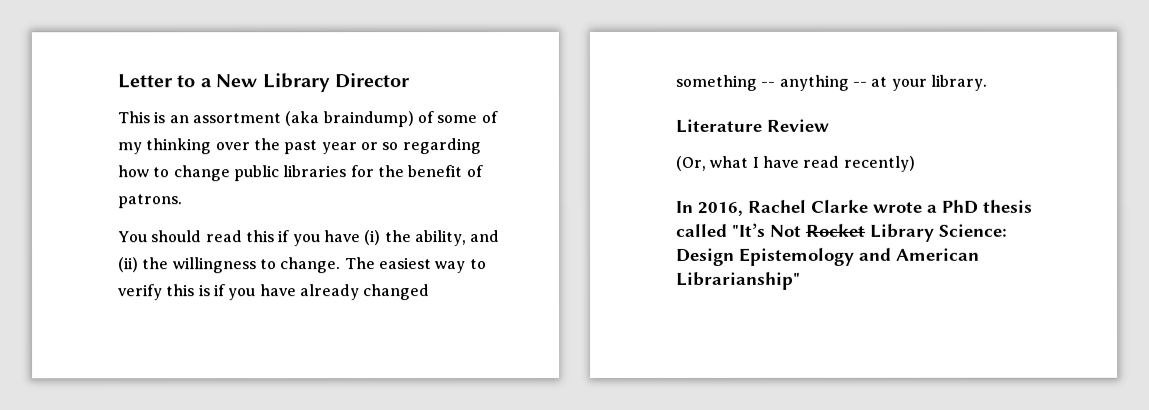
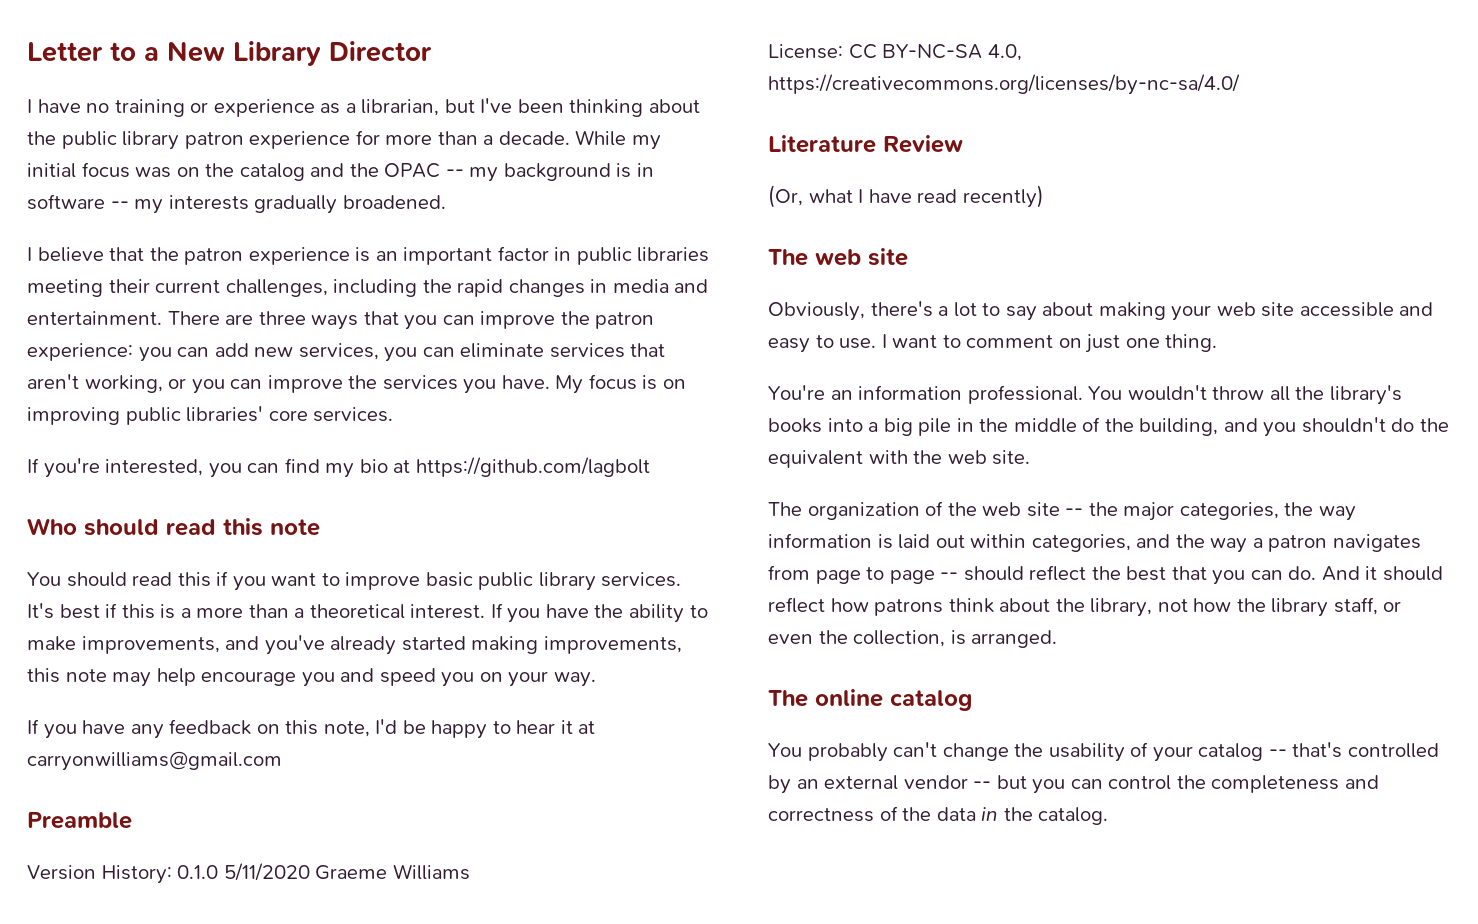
[117,111,498,128] [117,138,481,155] [117,165,483,182] [117,194,183,209] This is an assortment (aka braindump) of some of my thinking over the past year or so regarding how to change public libraries for the benefit of patrons. -> [27,98,700,117] [27,130,661,150] [27,162,654,182] [27,194,446,214] [27,246,710,265] [27,279,709,297] [27,311,655,330] [27,343,666,362] [27,374,686,394] [27,406,394,425] [27,457,650,478] [27,518,320,536] I have no training or experience as a librarian, but I've been thinking about the public library patron experience for more than a decade. While my initial focus was on the catalog and the OPAC -- my background is in software -- my interests gradually broadened. // I believe that the patron experience is an important factor in public libraries meeting their current challenges, including the rapid changes in media and entertainment. There are three ways that you can improve the patron experience: you can add new services, you can eliminate services that aren't working, or you can improve the services you have. My focus is on improving public libraries' core services. // If you're interested, you can find my bio at https://github.com/lagbolt // Who should read this note
[323,230,501,247] [118,257,487,274] [118,284,431,301] [675,74,987,91] have (i) the ability, and (ii) the willingness to change. The easiest way to verify this is if you have already changed something -- anything -- at your library. -> [271,572,682,591] [27,603,708,623] [27,635,682,655] [27,668,596,687] [27,719,596,739] [27,751,282,771] [27,812,132,829] [27,863,470,884] [768,44,1022,61] [768,74,1240,95] want to improve basic public library services. It's best if this is a more than a theoretical interest. If you have the ability to make improvements, and you've already started making improvements, this note may help encourage you and speed you on your way. // If you have any feedback on this note, I'd be happy to hear it at carryonwilliams@gmail.com // Preamble // Version History: 0.1.0 5/11/2020 Graeme Williams // License: CC BY-NC-SA 4.0, https://creativecommons.org/licenses/by-nc-sa/4.0/
[675,199,1033,216] [676,222,1008,242] [676,247,980,266] [676,271,801,290] In 2016, Rachel Clarke wrote a PhD thesis called "It’s Not Rocket Library Science: Design Epistemology and American Librarianship" -> [768,248,908,266] [768,301,1434,321] [768,334,1218,353] [768,385,1402,405] [768,417,1450,437] [768,450,1031,468] [768,501,1356,521] [768,533,1421,553] [768,565,1444,585] [768,597,1402,617] [768,630,1058,648] [768,689,972,711] [768,742,1439,762] [768,775,1379,794] [768,806,1109,825] The web site // Obviously, there's a lot to say about making your web site accessible and easy to use. I want to comment on just one thing. // You're an information professional. You wouldn't throw all the library's books into a big pile in the middle of the building, and you shouldn't do the equivalent with the web site. // The organization of the web site -- the major categories, the way information is laid out within categories, and the way a patron navigates from page to page -- should reflect the best that you can do. And it should reflect how patrons think about the library, not how the library staff, or even the collection, is arranged. // The online catalog // You probably can't change the usability of your catalog -- that's controlled by an external vendor -- but you can control the completeness and correctness of the data in the catalog.

